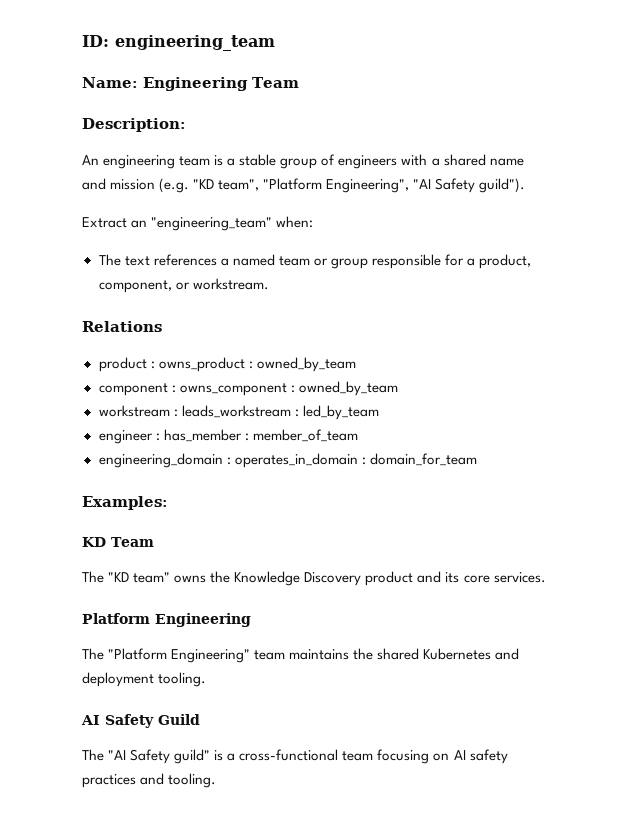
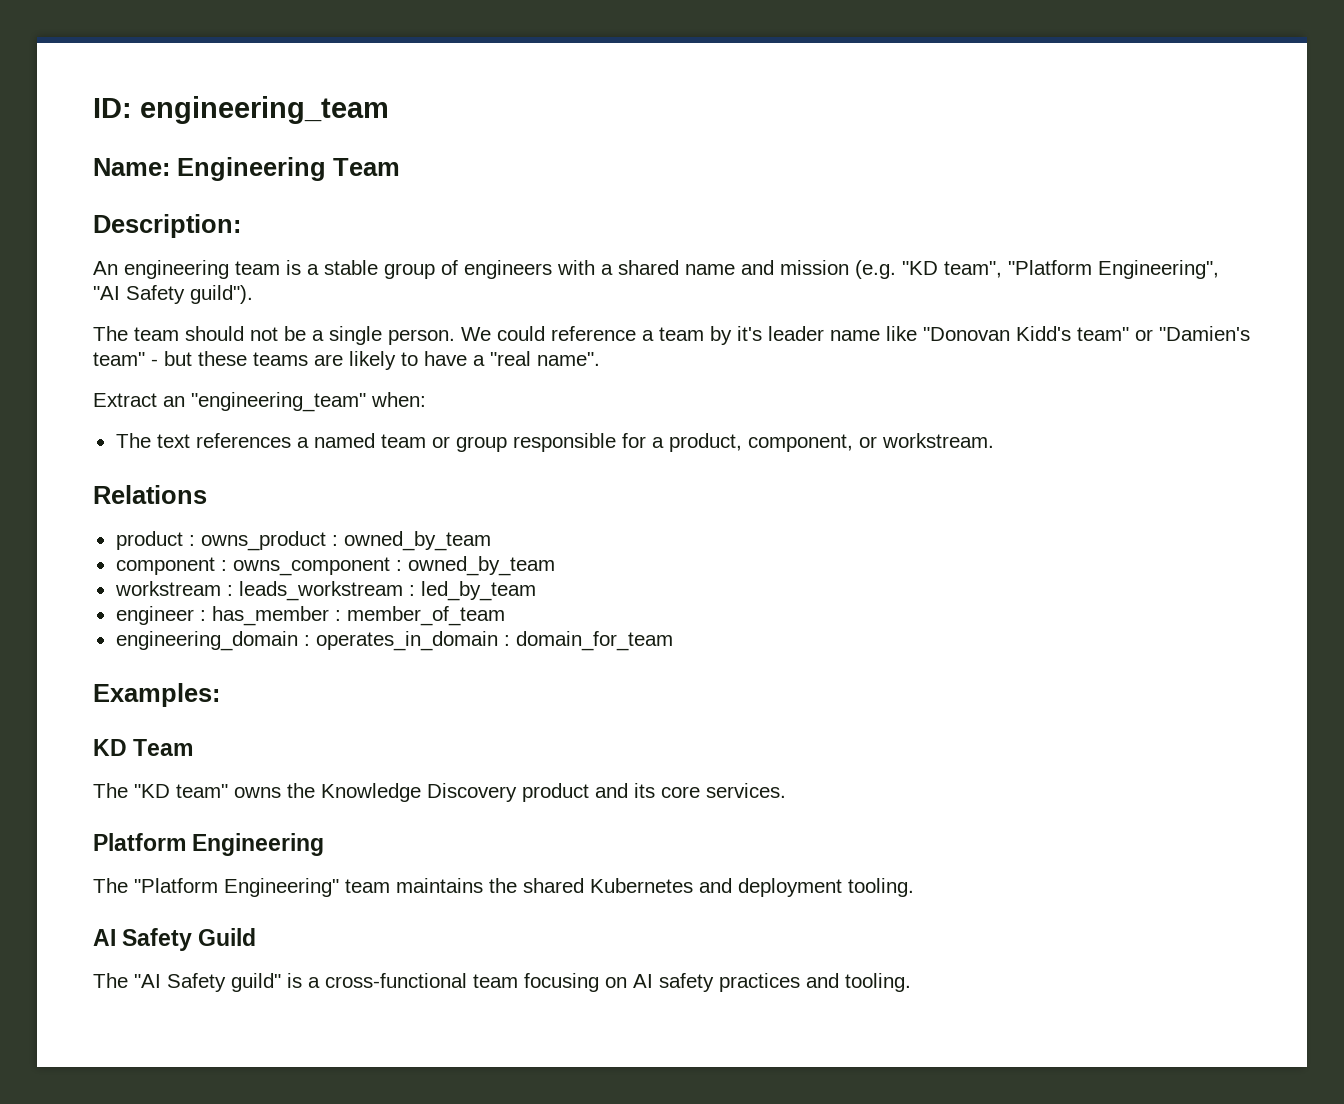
(526, 185) none -> [93,326,1250,345] [93,351,600,370] // The team should not be a single person. We could reference a team by it's leader name like "Donovan Kidd's team" or "Damien's team" - but these teams are likely to have a "real name".

